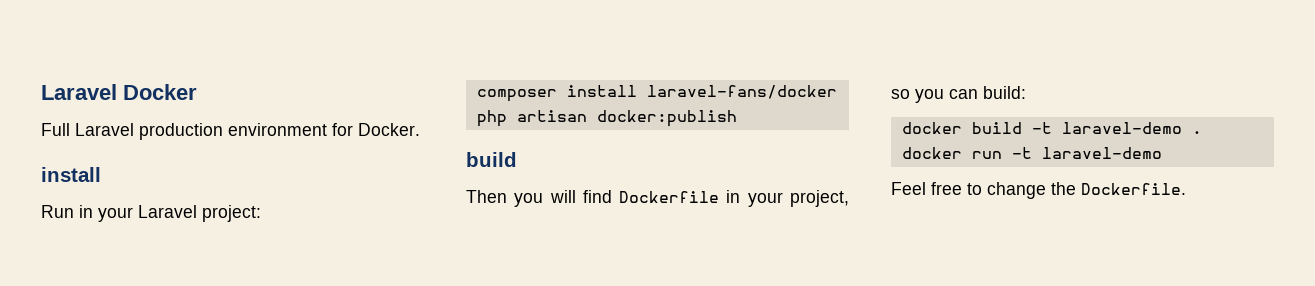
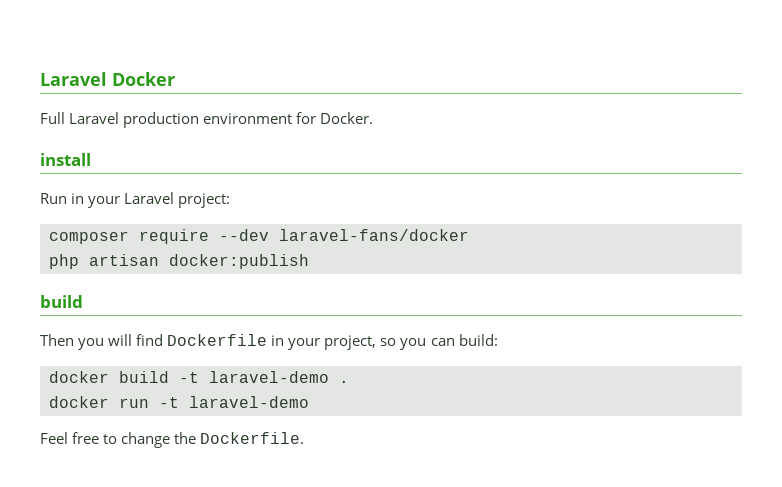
[566,85,637,97] install -> [139,229,269,244] require --dev

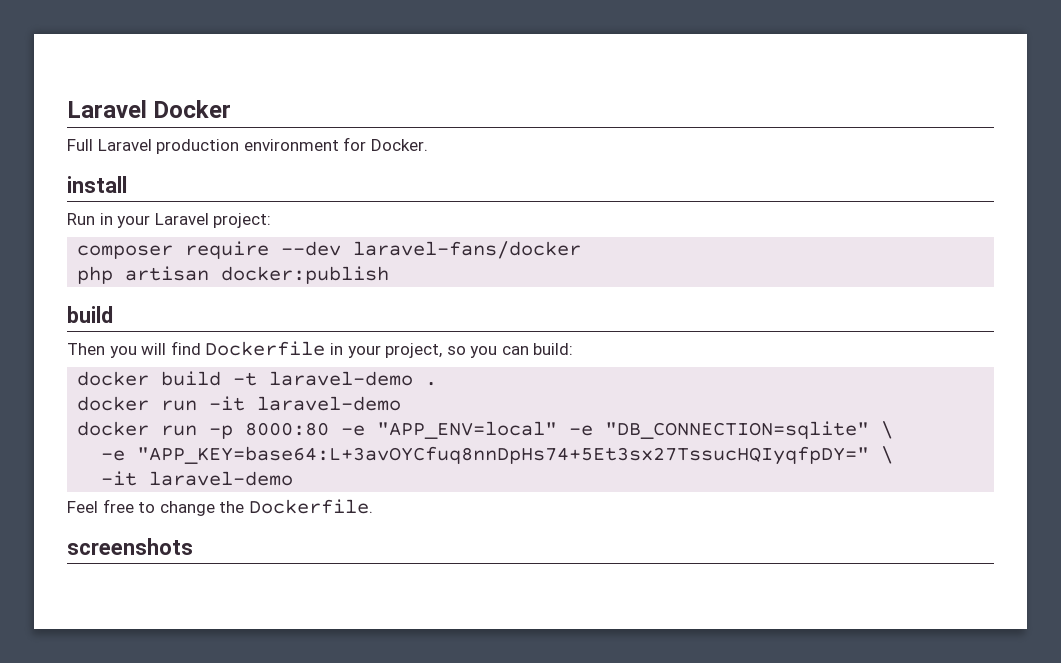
[159,397,179,408] -t -> [209,396,402,411] [77,421,894,439] [101,446,894,465] [101,471,138,486] -it laravel-demo // docker run -p 8000:80 -e "APP_ENV=local" -e "DB_CONNECTION=sqlite" \ // -e "APP_KEY=base64:L+3avOYCfuq8nnDpHs74+5Et3sx27TssucHQIyqfpDY=" \ // -it
(305, 438) none -> [67,538,193,555] // screenshots

